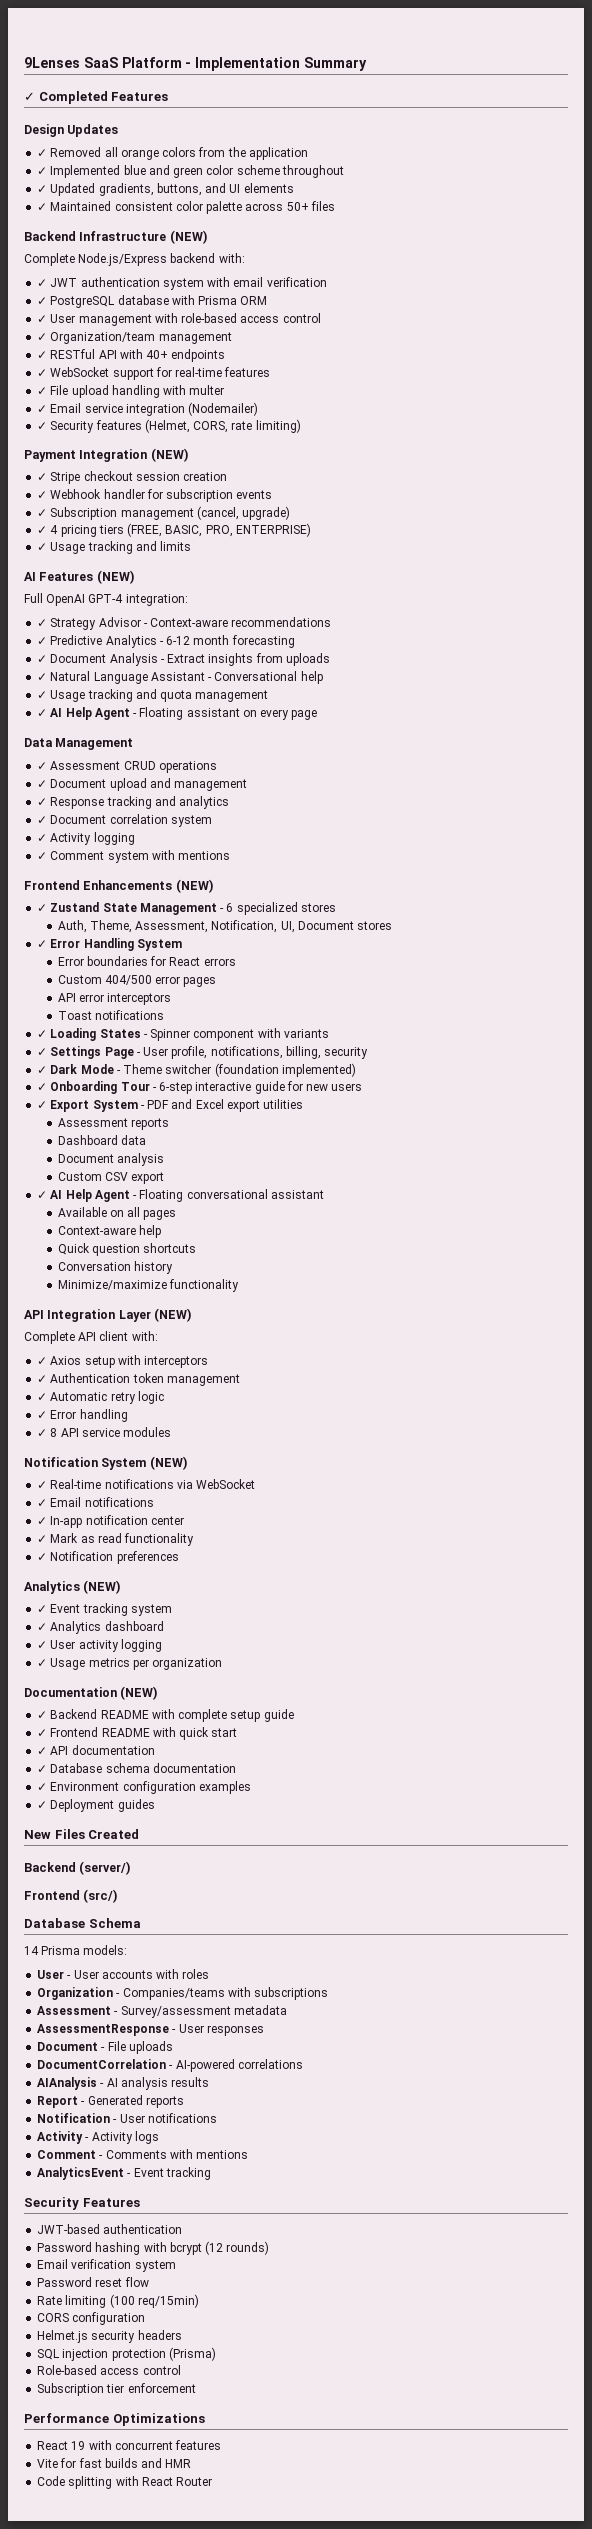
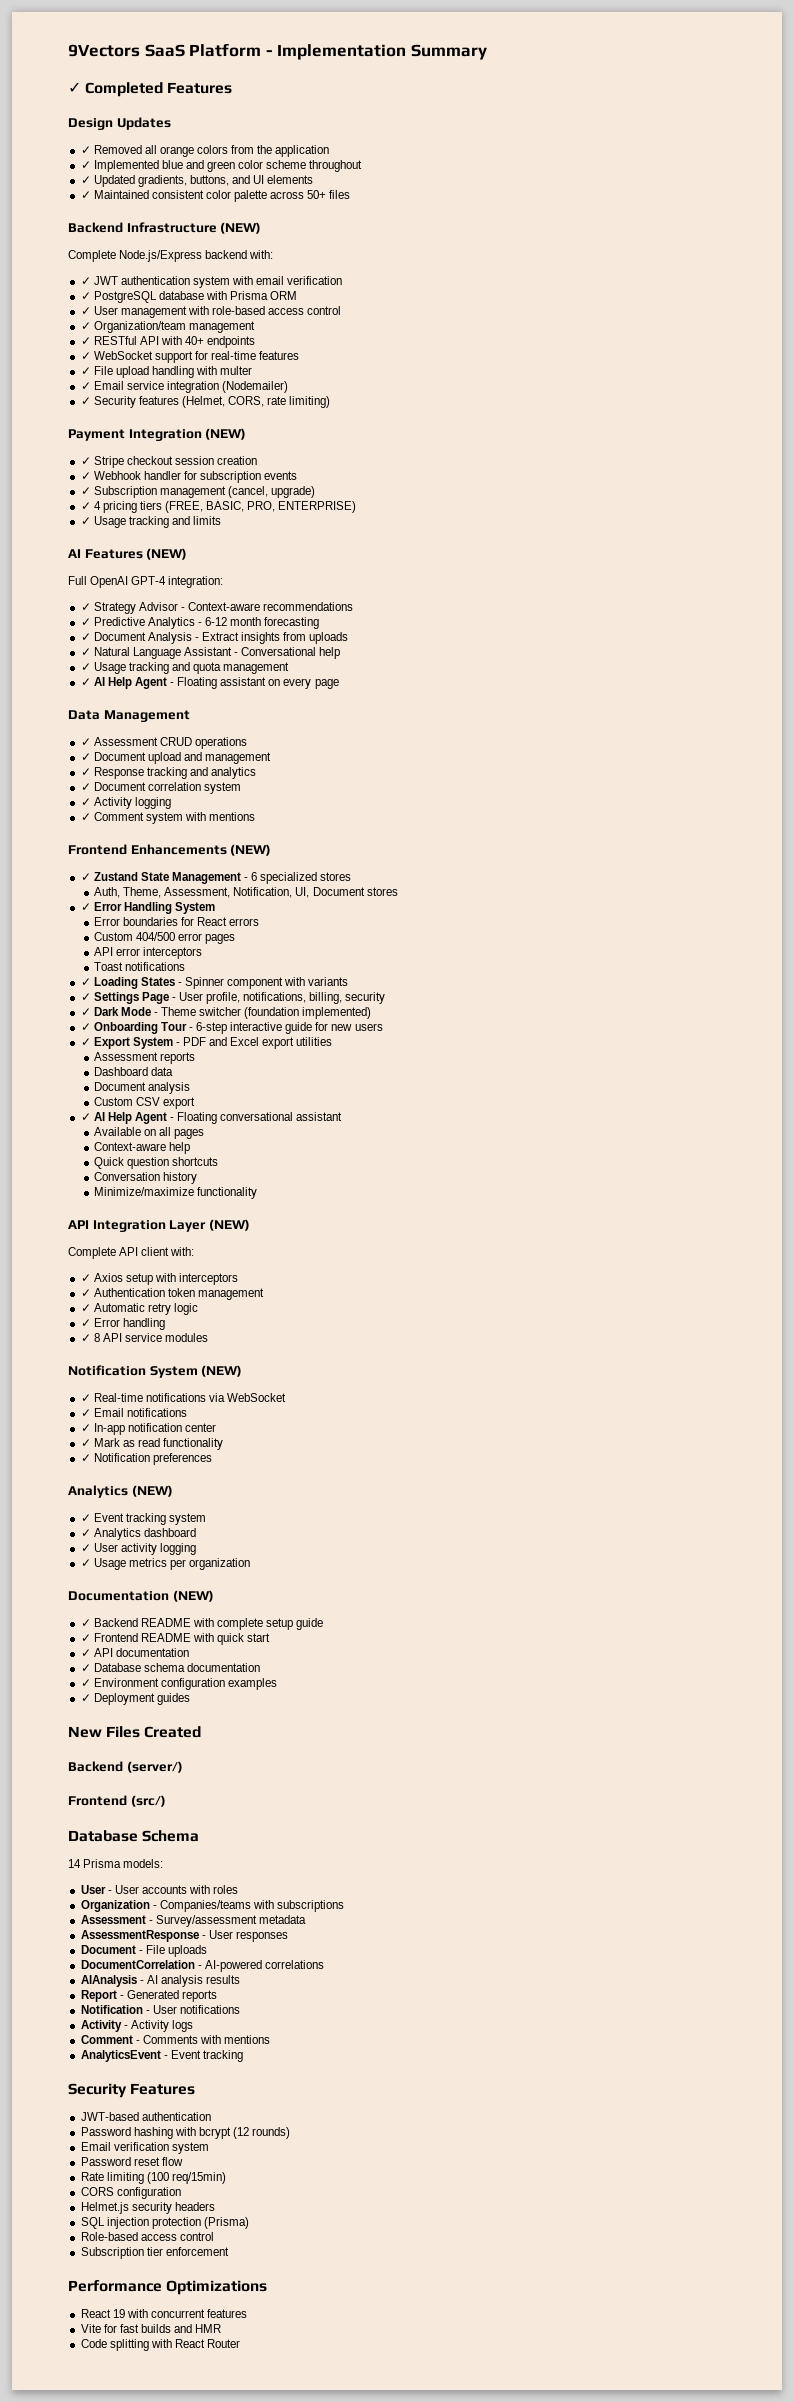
[24,57,80,68] 9Lenses -> [68,44,140,57] 9Vectors

